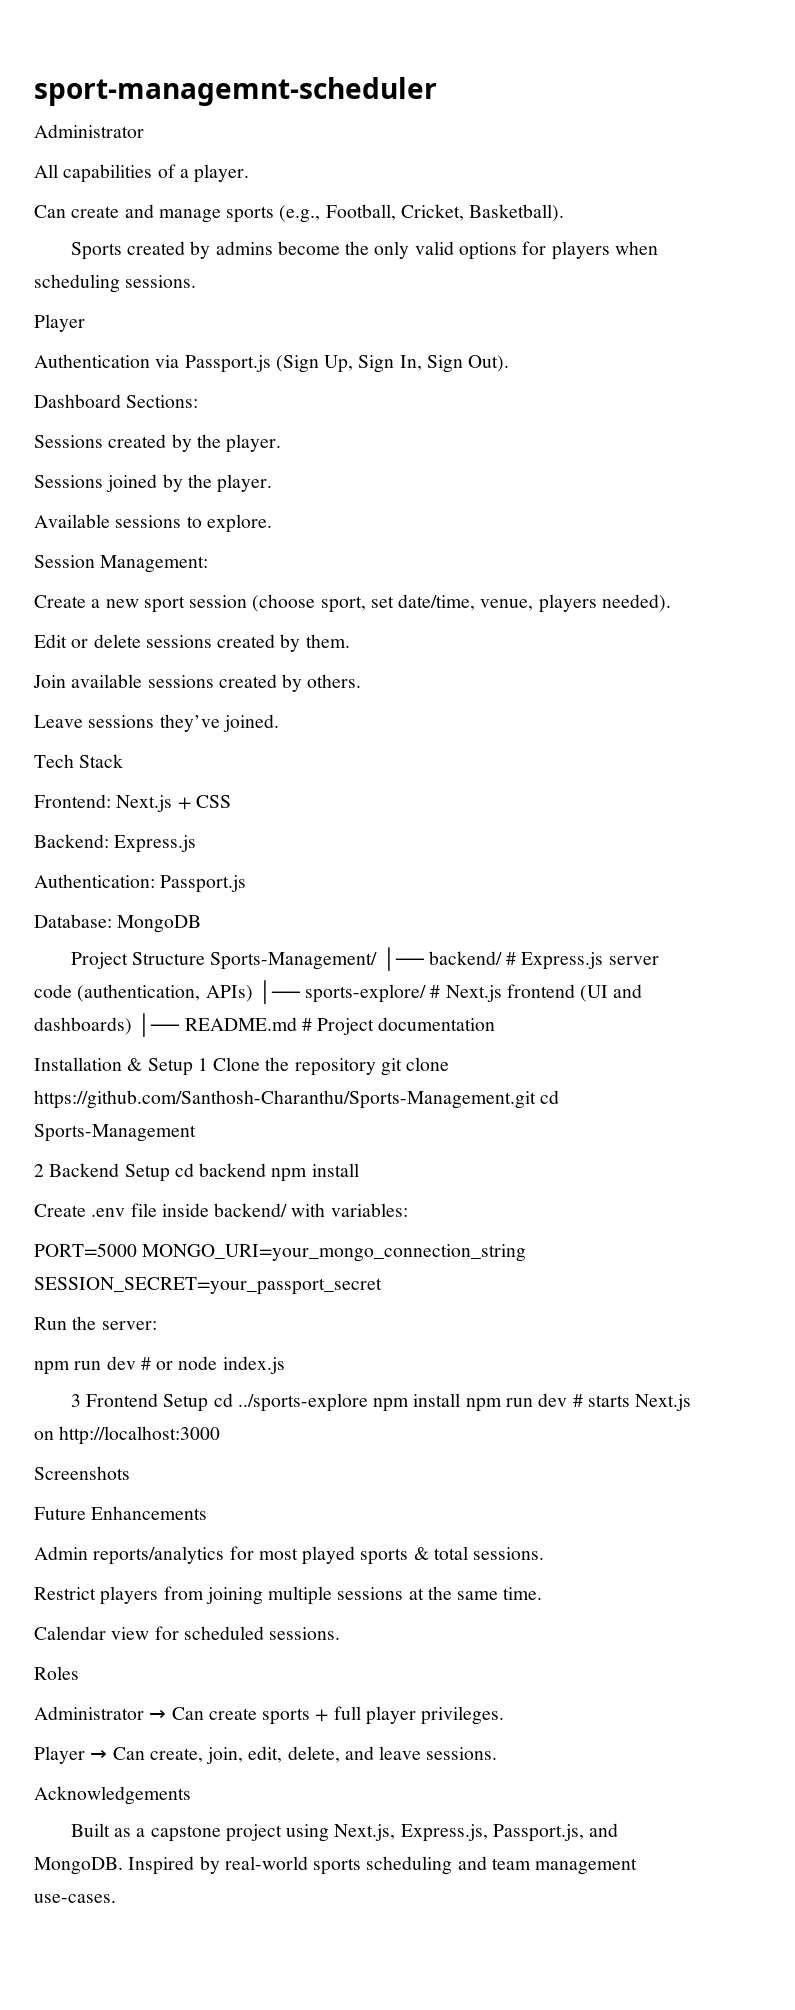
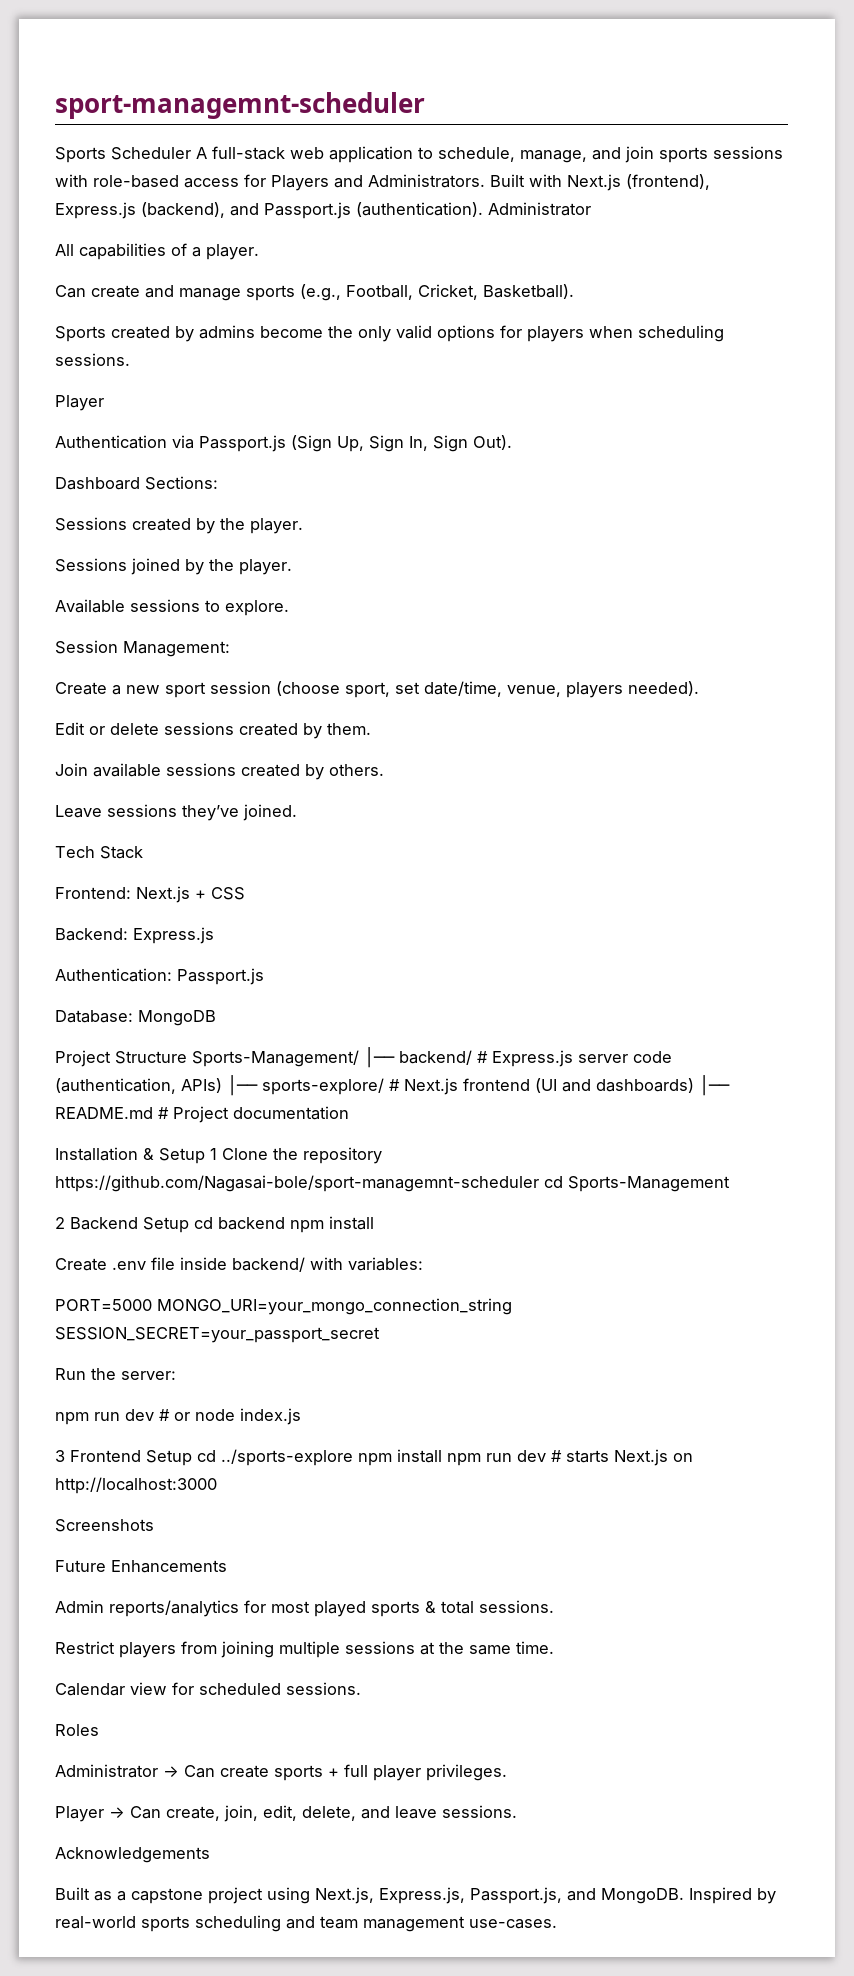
(437, 91) none -> [55,146,783,163] [55,174,710,191] [55,202,483,219] Sports Scheduler A full-stack web application to schedule, manage, and join sports sessions with role-based access for Players and Administrators. Built with Next.js (frontend), Express.js (backend), and Passport.js (authentication).
[380,1057,450,1076] [34,1090,536,1109] git clone https://github.com/Santhosh-Charanthu/Sports-Management.git -> [55,1175,539,1192] https://github.com/Nagasai-bole/sport-managemnt-scheduler

